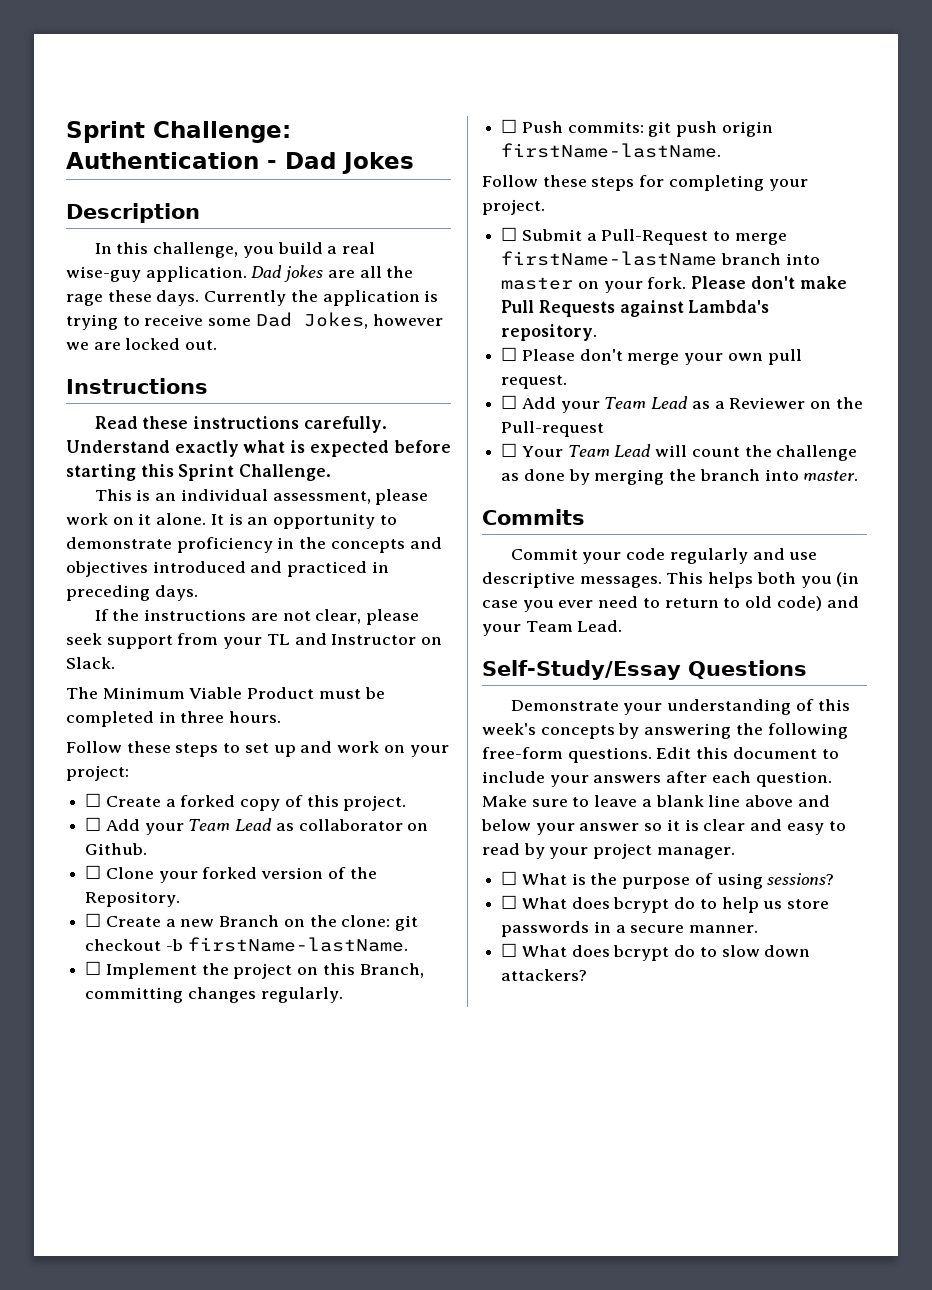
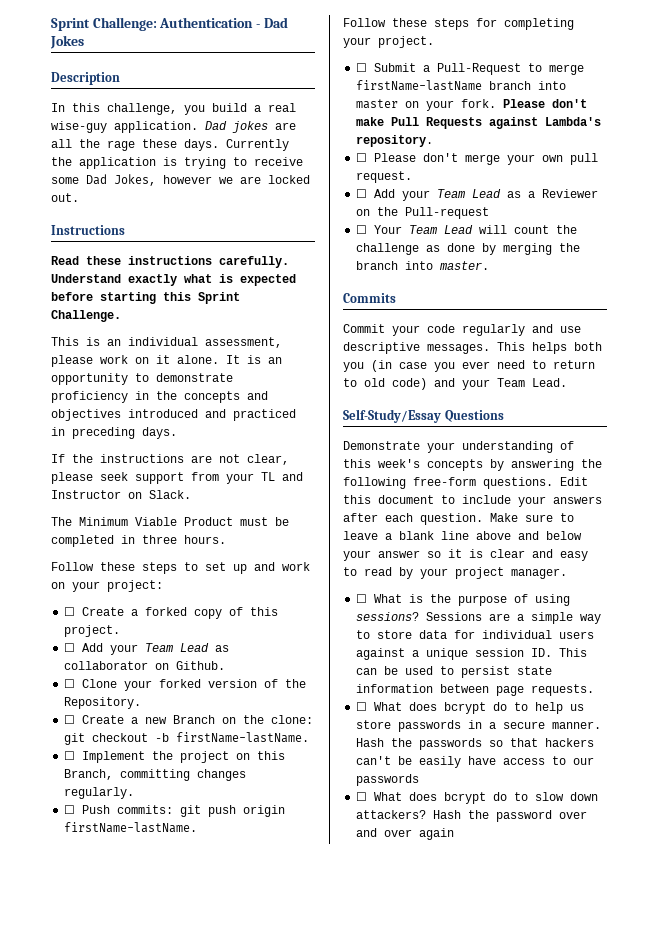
(835, 879) none -> [426,612,602,624] [356,630,595,639] [356,648,588,660] [356,666,553,678] [356,684,595,696] Sessions are a simple way to store data for individual users against a unique session ID. This can be used to persist state information between page requests.
(759, 929) none -> [356,738,595,750] [356,756,595,768] [356,774,420,786] Hash the passwords so that hackers can't be easily have access to our passwords
(588, 975) none -> [433,810,588,822] [356,828,455,840] Hash the password over and over again

